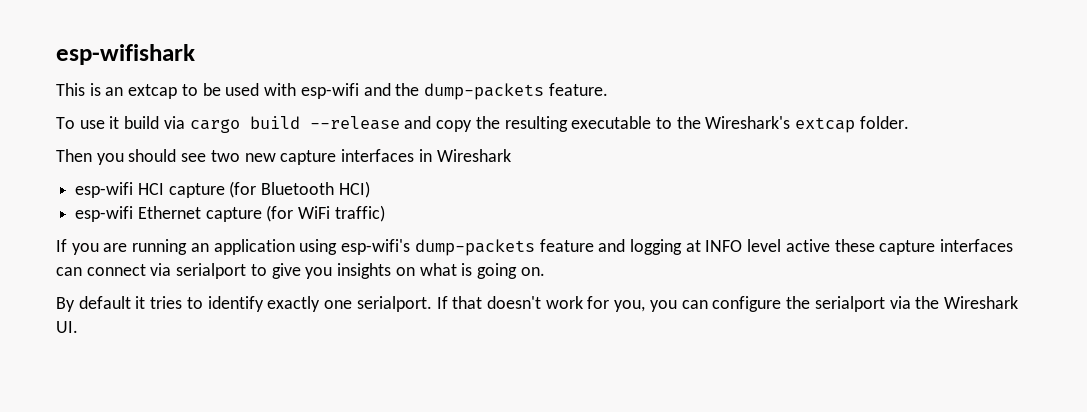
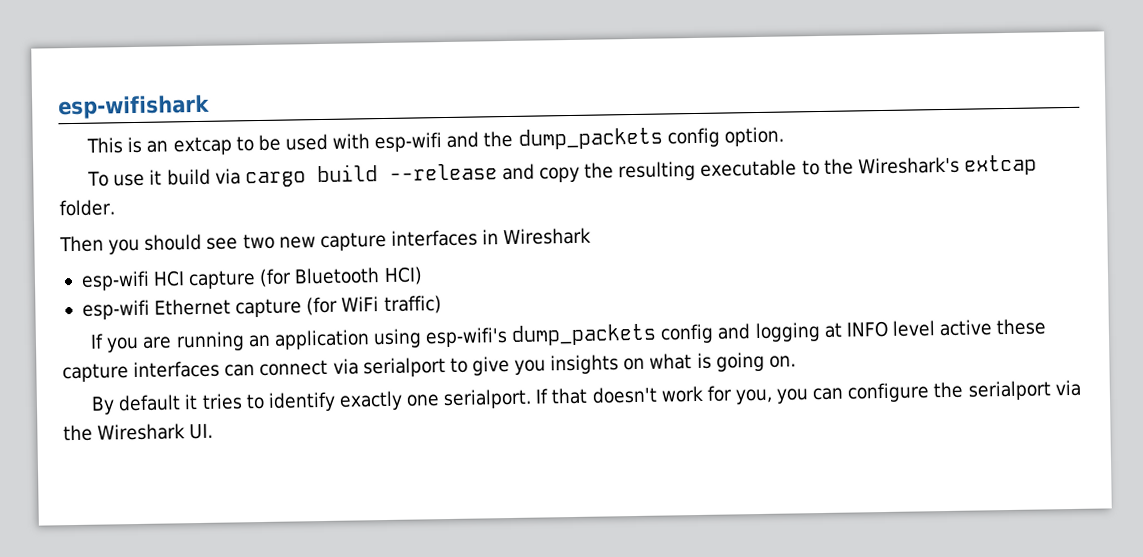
[423,83,608,100] dump-packets feature. -> [517,126,784,150] dump_packets config option.
[414,239,594,256] dump-packets feature -> [511,323,715,346] dump_packets config

